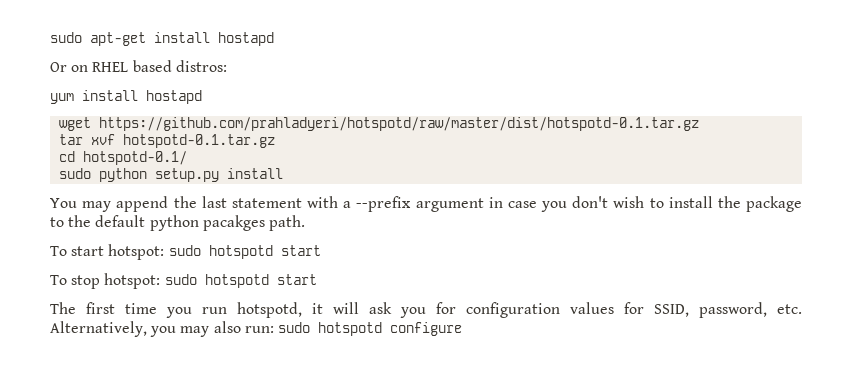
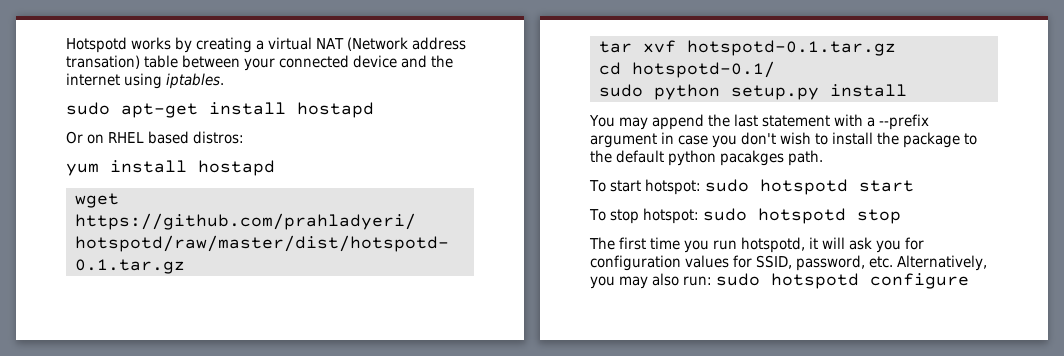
(50, 37) none -> [66,37,466,53] [66,55,453,71] [66,73,224,89] Hotspotd works by creating a virtual NAT (Network address transation) table between your connected device and the internet using iptables. //
[276,274,317,285] start -> [856,209,901,224] stop

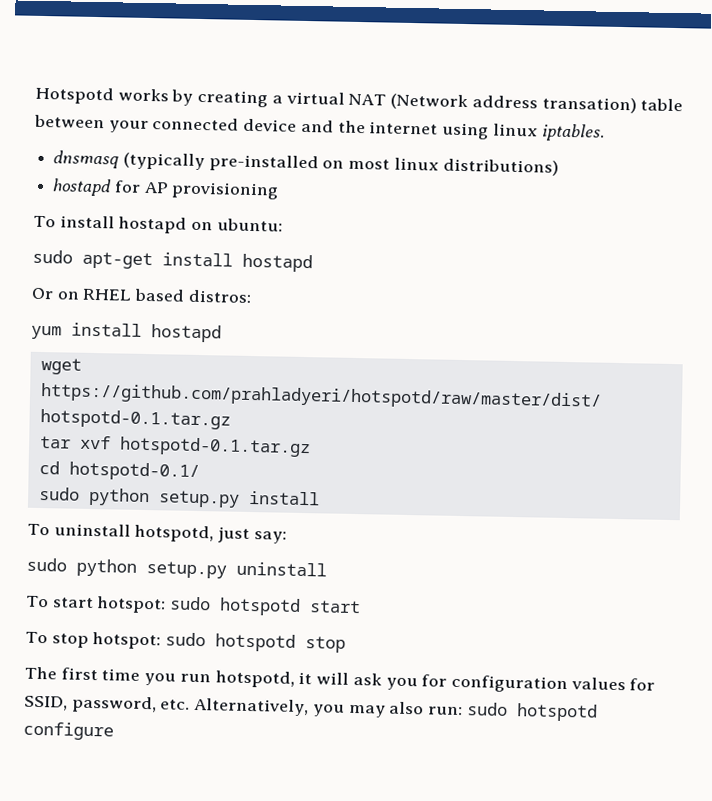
(162, 81) none -> [492,123,538,137] linux
(224, 81) none -> [53,150,559,176] [52,178,280,200] [33,215,283,234] // dnsmasq (typically pre-installed on most linux distributions) // hostapd for AP provisioning // To install hostapd on ubuntu:
[589,114,929,130] [590,132,977,148] [590,150,823,166] You may append the last statement with a --prefix argument in case you don't wish to install the package to the default python pacakges path. -> [27,523,287,544] [26,557,327,579] To uninstall hotspotd, just say: // sudo python setup.py uninstall

